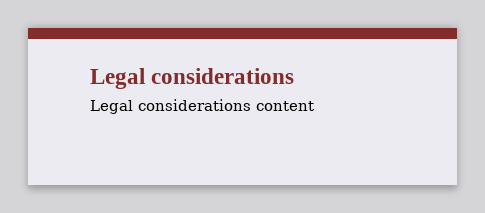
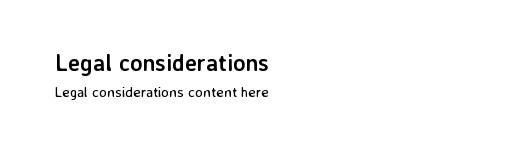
(314, 106) none -> [241,87,269,97] here

